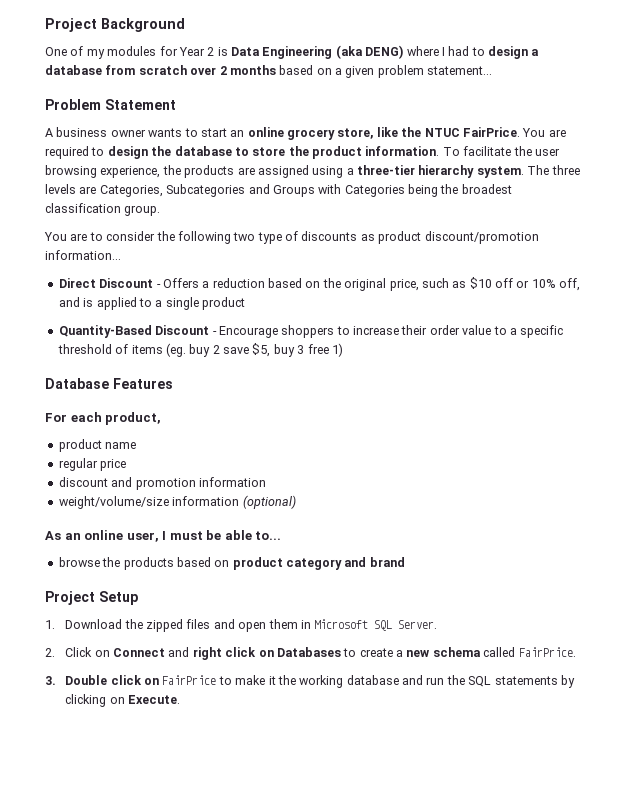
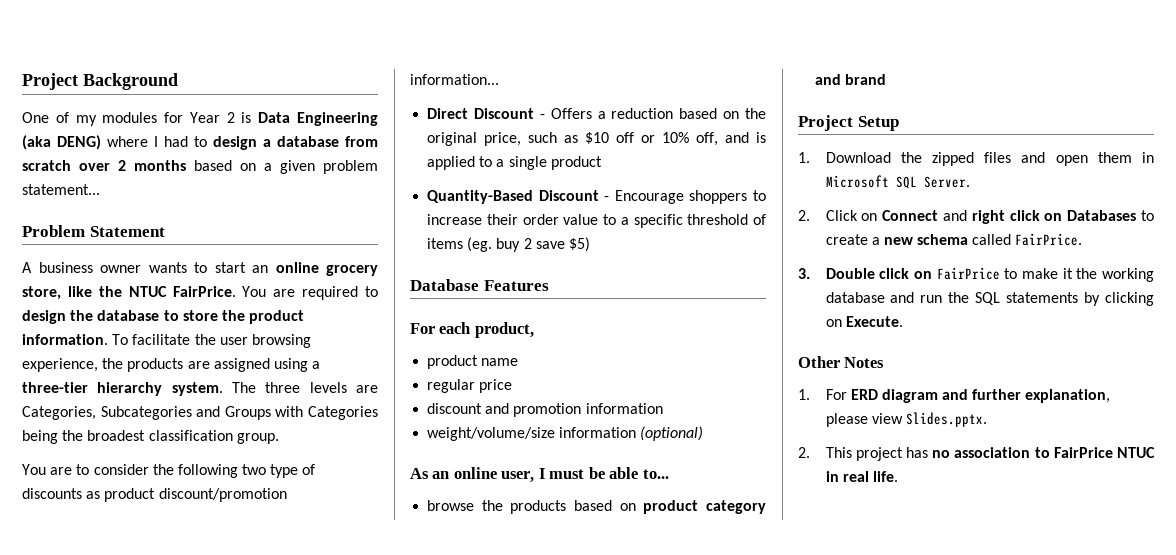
[252,343,343,357] $5, buy 3 free 1) -> [568,237,590,252] $5)
(181, 699) none -> [798,356,885,368] [798,389,1111,403] [825,412,987,427] [798,447,1155,461] [825,471,898,482] // Other Notes // 1. For ERD diagram and further explanation, please view Slides.pptx. // 2. This project has no association to FairPrice NTUC in real life.

